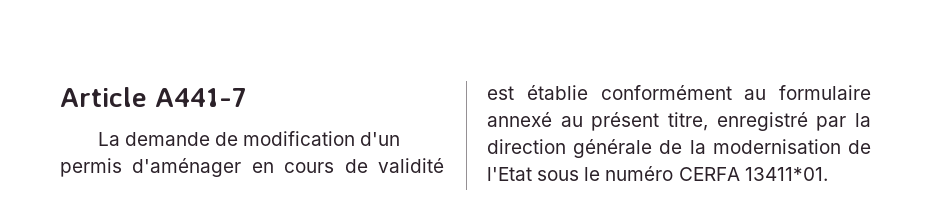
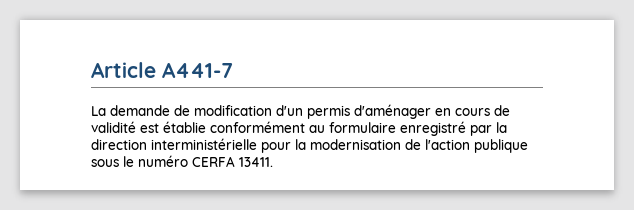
[487,112,708,131] annexé au présent titre, -> (396, 127) none
[573,139,683,158] générale de -> [151,138,291,153] interministérielle pour
[487,167,532,181] l'Etat -> [425,139,528,153] l'action publique
[744,167,828,181] 13411*01. -> [239,157,273,167] 13411.

